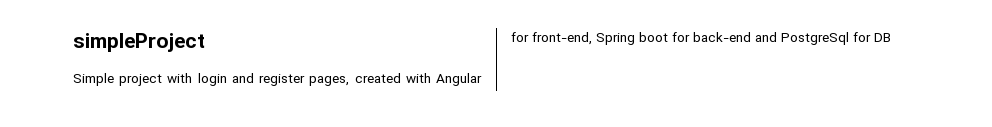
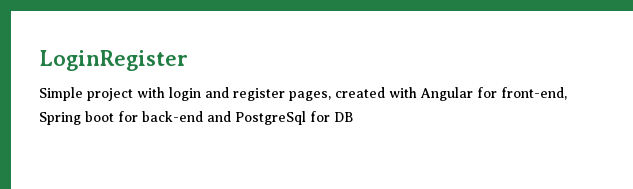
[73,33,205,52] simpleProject -> [39,50,188,71] LoginRegister

